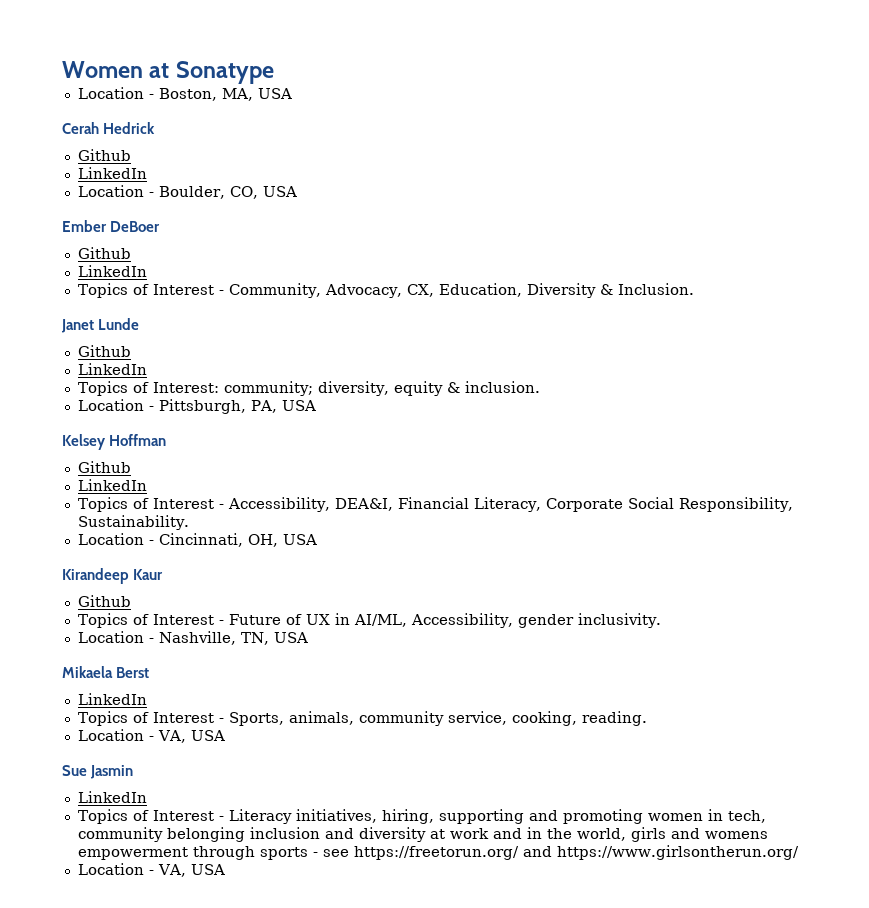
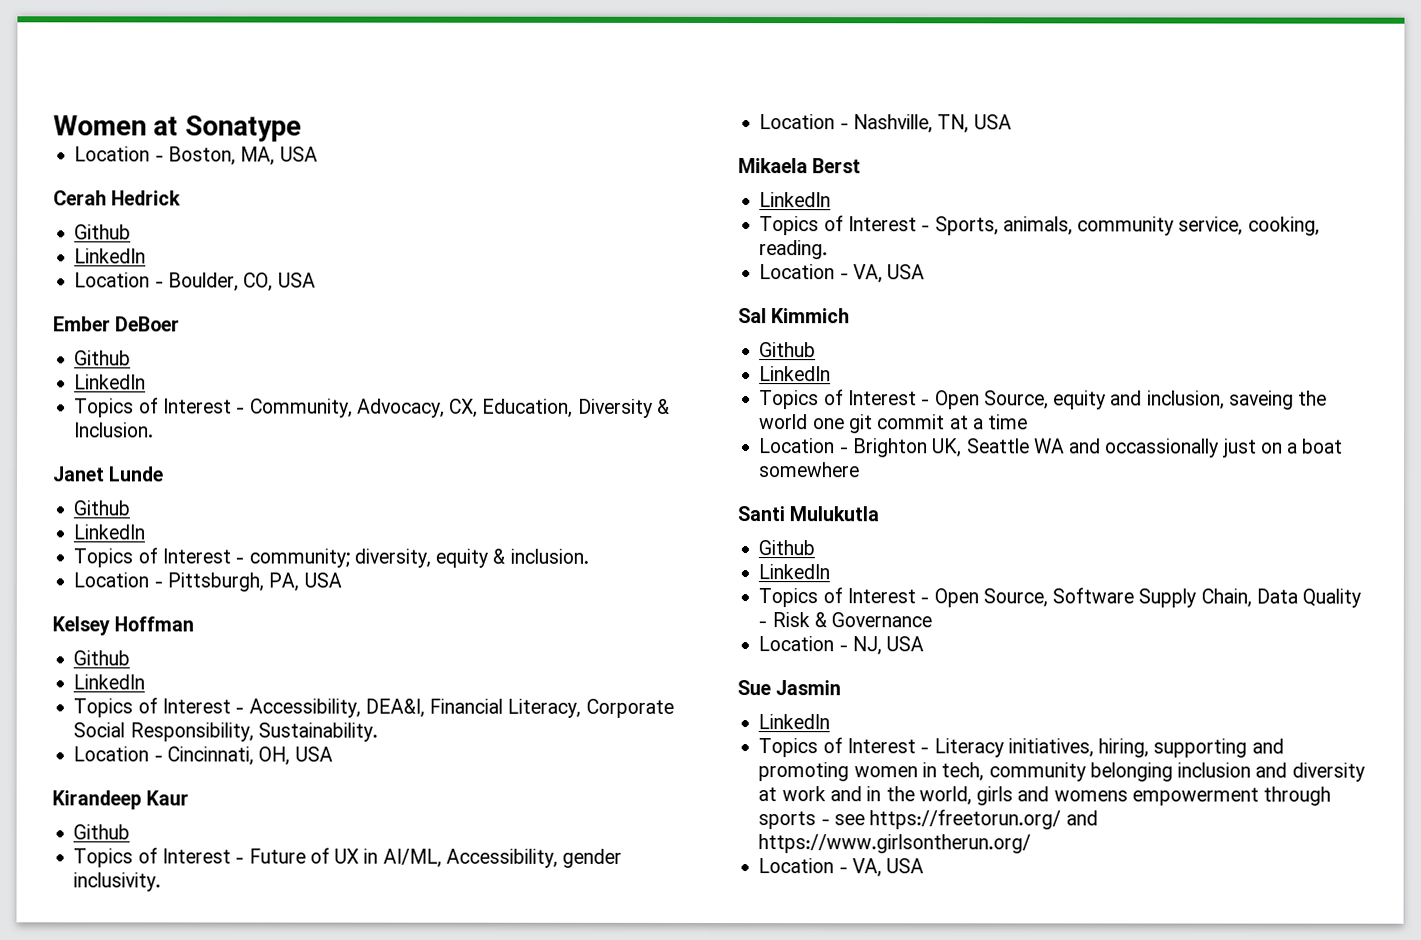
[152,382,219,393] Interest: -> [161,548,245,564] Interest -
(225, 735) none -> [738,308,851,324] [759,342,817,358] [759,366,832,382] [759,389,1328,410] [759,414,1029,434] [759,438,1344,458] [758,462,861,478] [737,506,880,522] [758,540,816,556] [758,564,831,580] [758,587,1362,608] [758,612,933,628] [758,636,925,656] // Sal Kimmich // Github // LinkedIn // Topics of Interest - Open Source, equity and inclusion, saveing the world one git commit at a time // Location - Brighton UK, Seattle WA and occassionally just on a boat somewhere // Santi Mulukutla // Github // LinkedIn // Topics of Interest - Open Source, Software Supply Chain, Data Quality - Risk & Governance // Location - NJ, USA

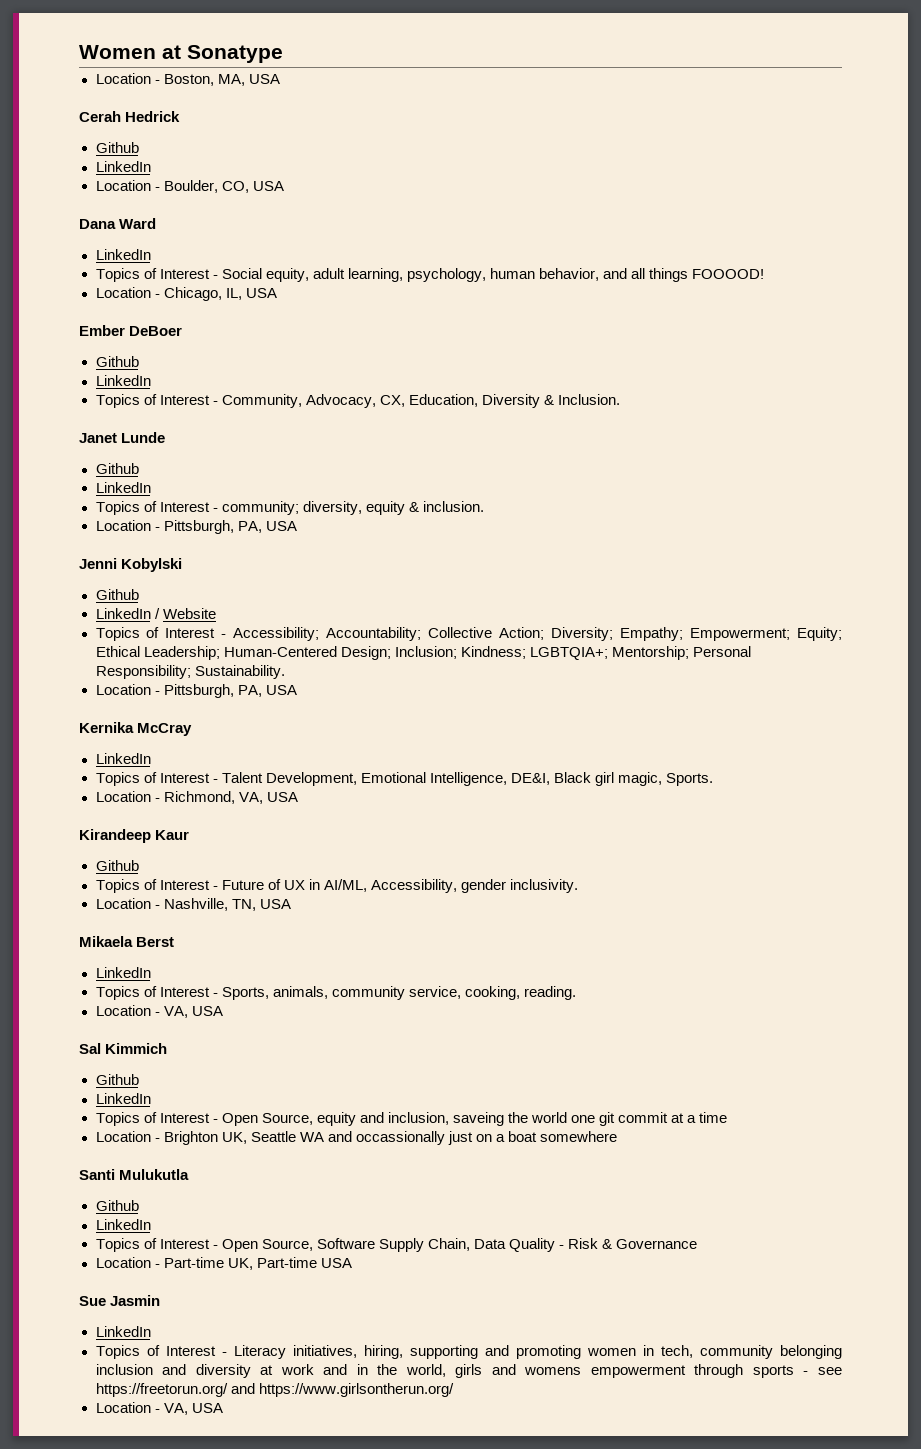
(316, 280) none -> [79,218,157,229] [95,249,151,260] [95,268,765,282] [95,287,277,301] // Dana Ward // LinkedIn // Topics of Interest - Social equity, adult learning, psychology, human behavior, and all things FOOOOD! // Location - Chicago, IL, USA
[52,616,195,636] [73,650,131,666] [73,674,146,690] [73,697,674,718] [73,722,378,742] [73,746,291,766] Kelsey Hoffman // Github // LinkedIn // Topics of Interest - Accessibility, DEA&I, Financial Literacy, Corporate Social Responsibility, Sustainability. // Location - Cincinnati, OH, -> [79,558,183,572] [95,589,139,600] [95,608,216,619] [95,627,843,641] [95,646,751,660] [95,665,285,679] [95,684,297,698] [79,722,193,736] [95,753,151,764] [95,772,714,786] [95,791,263,804] Jenni Kobylski // Github // LinkedIn / Website // Topics of Interest - Accessibility; Accountability; Collective Action; Diversity; Empathy; Empowerment; Equity; Ethical Leadership; Human-Centered Design; Inclusion; Kindness; LGBTQIA+; Mentorship; Personal Responsibility; Sustainability. // Location - Pittsburgh, PA, USA // Kernika McCray // LinkedIn // Topics of Interest - Talent Development, Emotional Intelligence, DE&I, Black girl magic, Sports. // Location - Richmond, VA,
[851,636,882,656] NJ, -> [163,1257,317,1270] Part-time UK, Part-time

